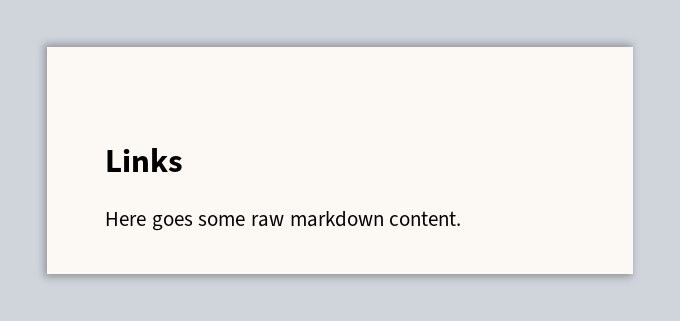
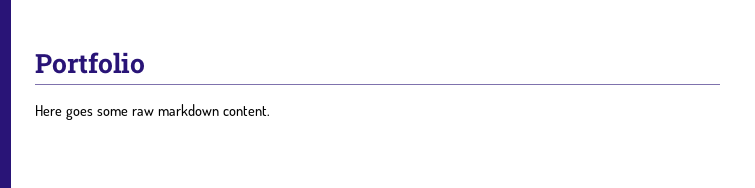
[105,148,183,172] Links -> [35,52,145,74] Portfolio

